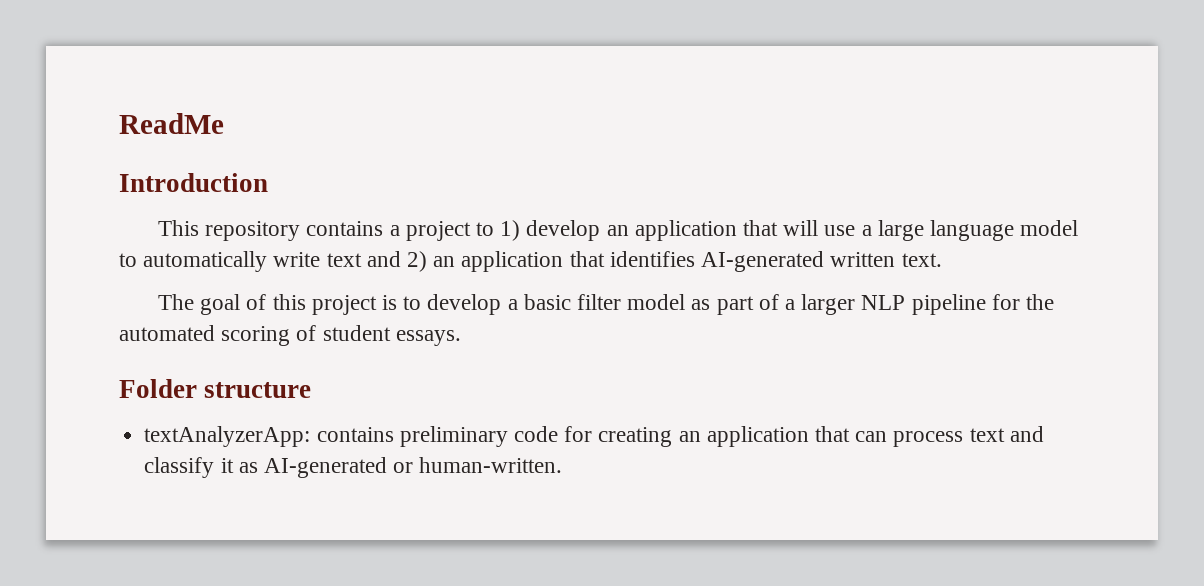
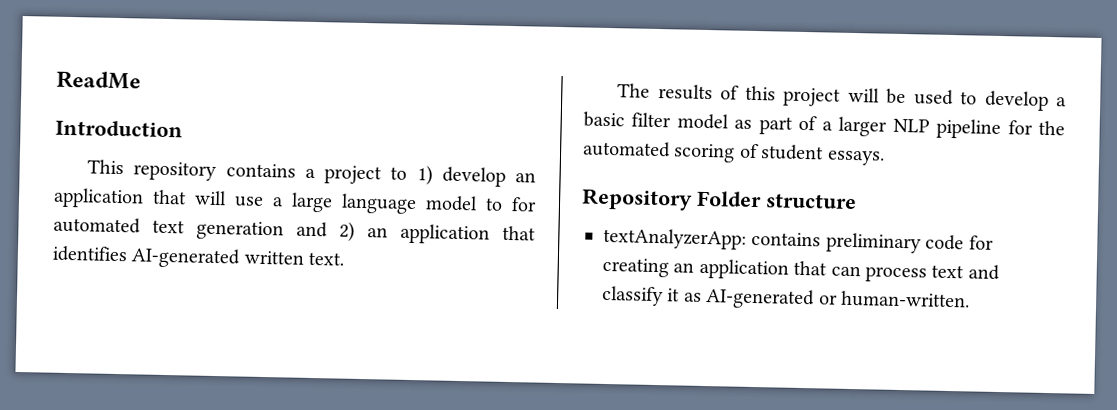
[143,251,362,272] automatically write text -> [511,197,537,212] [53,216,284,241] for automated text generation
[200,294,241,315] goal -> [657,83,713,101] results
[381,295,397,310] is -> [847,87,954,106] will be used
(461, 338) none -> [581,188,693,211] Repository

